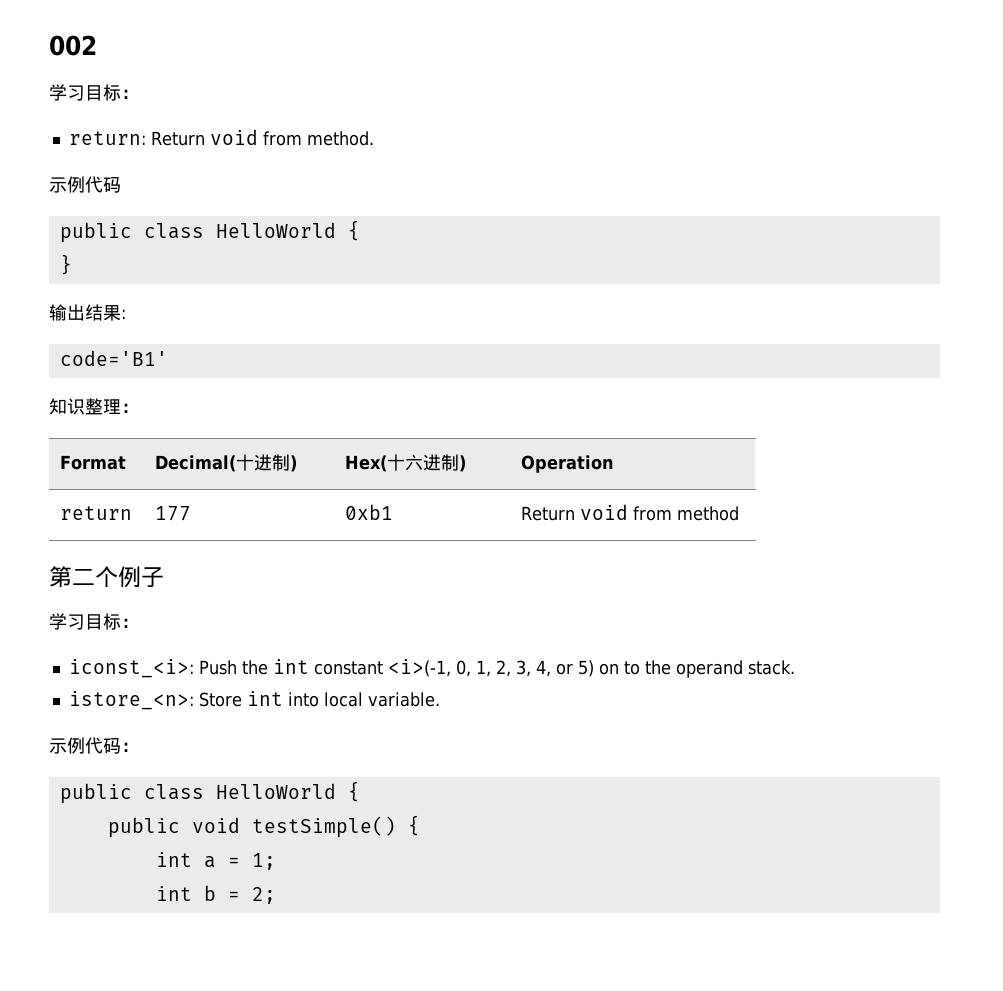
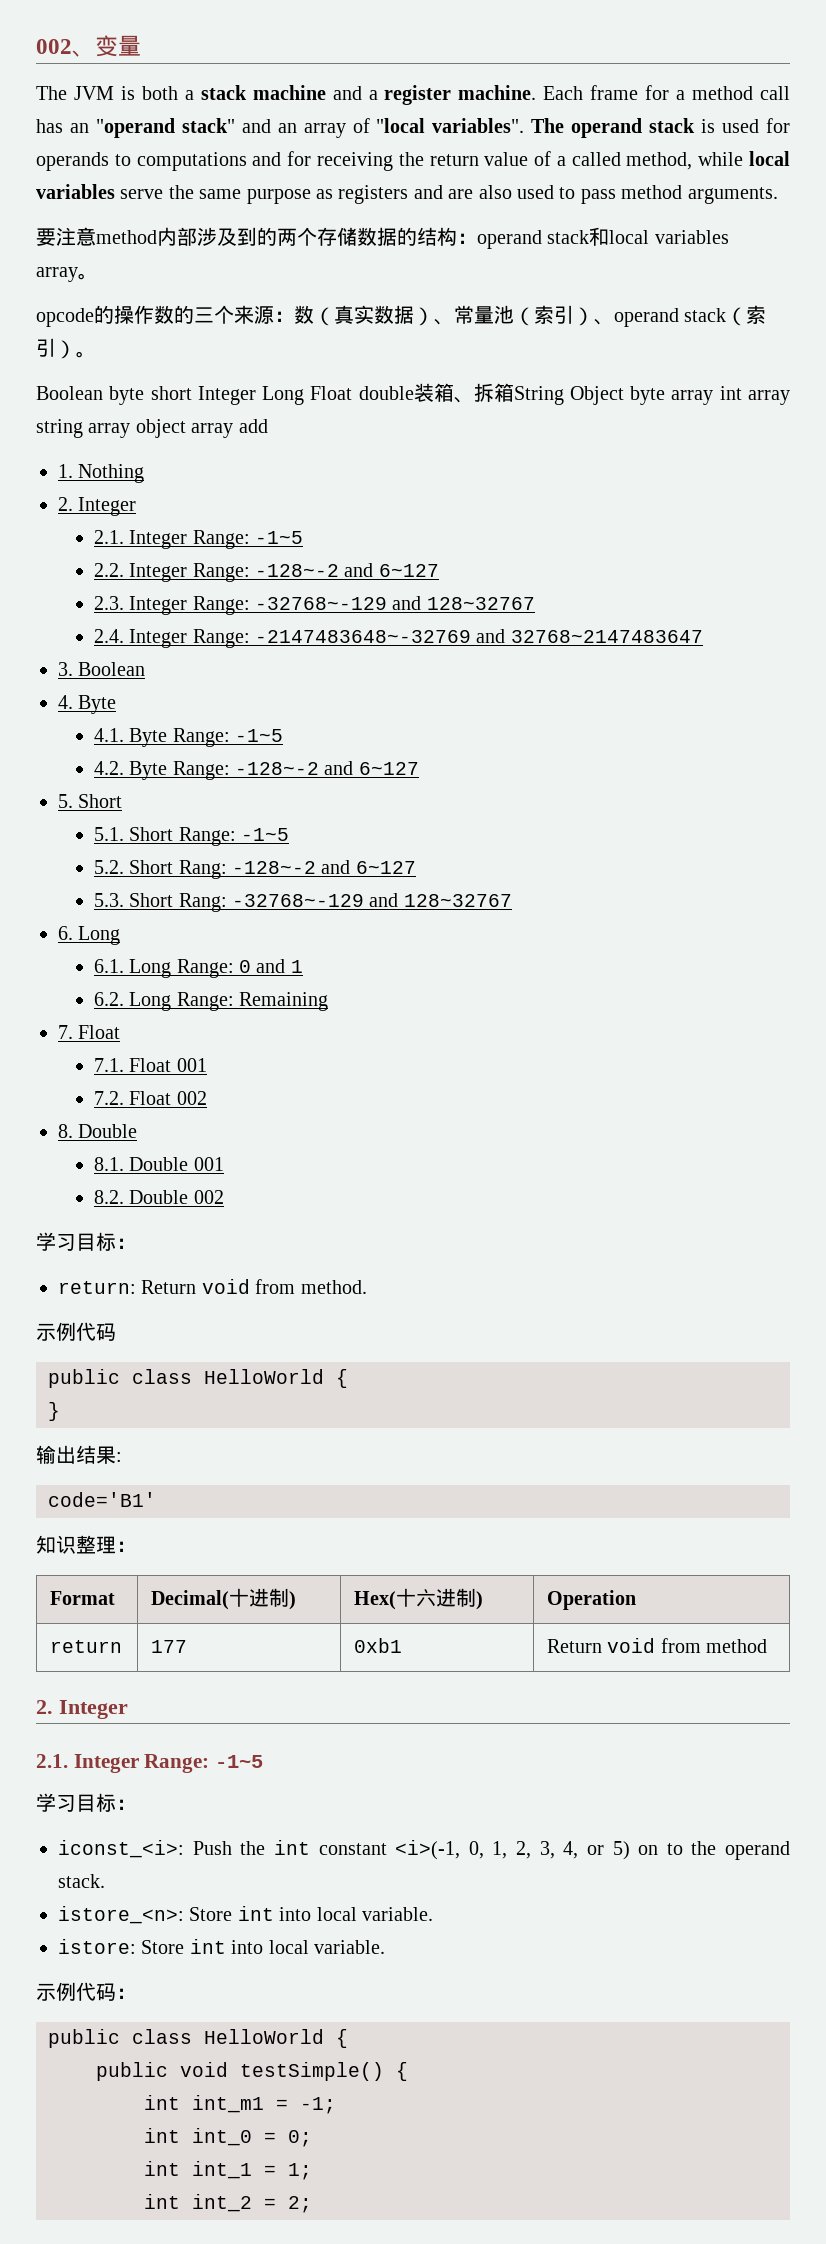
[49,35,97,56] 002 -> [36,35,141,57] [36,85,790,105] [36,118,790,138] [36,151,791,171] [36,184,778,204] [36,227,729,249] [36,267,98,282] [36,305,767,327] [36,338,96,359] [36,383,790,405] [36,419,268,438] [58,464,145,483] [58,497,137,516] [93,530,304,549] [93,563,439,582] [93,596,535,615] [93,629,703,648] [58,662,146,676] [58,695,117,714] [93,728,284,747] [93,761,419,780] [58,794,123,808] [93,827,290,846] [93,860,416,879] [93,893,512,912] [58,926,121,945] [93,959,303,978] [93,992,329,1011] [58,1025,121,1039] [93,1058,207,1072] [93,1091,207,1105] [58,1124,138,1138] [93,1157,224,1171] [93,1190,224,1204] 002、变量 // The JVM is both a stack machine and a register machine. Each frame for a method call has an "operand stack" and an array of "local variables". The operand stack is used for operands to computations and for receiving the return value of a called method, while local variables serve the same purpose as registers and are also used to pass method arguments. // 要注意method内部涉及到的两个存储数据的结构：operand stack和local variables array。 // opcode的操作数的三个来源：数（真实数据）、常量池（索引）、operand stack（索引）。 // Boolean byte short Integer Long Float double装箱、拆箱String Object byte array int array string array object array add // 1. Nothing // 2. Integer // 2.1. Integer Range: -1~5 // 2.2. Integer Range: -128~-2 and 6~127 // 2.3. Integer Range: -32768~-129 and 128~32767 // 2.4. Integer Range: -2147483648~-32769 and 32768~2147483647 // 3. Boolean // 4. Byte // 4.1. Byte Range: -1~5 // 4.2. Byte Range: -128~-2 and 6~127 // 5. Short // 5.1. Short Range: -1~5 // 5.2. Short Rang: -128~-2 and 6~127 // 5.3. Short Rang: -32768~-129 and 128~32767 // 6. Long // 6.1. Long Range: 0 and 1 // 6.2. Long Range: Remaining // 7. Float // 7.1. Float 001 // 7.2. Float 002 // 8. Double // 8.1. Double 001 // 8.2. Double 002
[49,566,164,588] 第二个例子 -> [36,1700,128,1719] [36,1754,264,1773] 2. Integer // 2.1. Integer Range: -1~5
(440, 699) none -> [58,1939,385,1954] // istore: Store int into local variable.
[203,856,216,868] a -> [192,2095,336,2114] [144,2128,312,2147] [144,2161,252,2179] int_m1 = -1; // int int_0 = 0; // int int_1
[203,885,216,901] b -> [192,2194,252,2212] int_2

